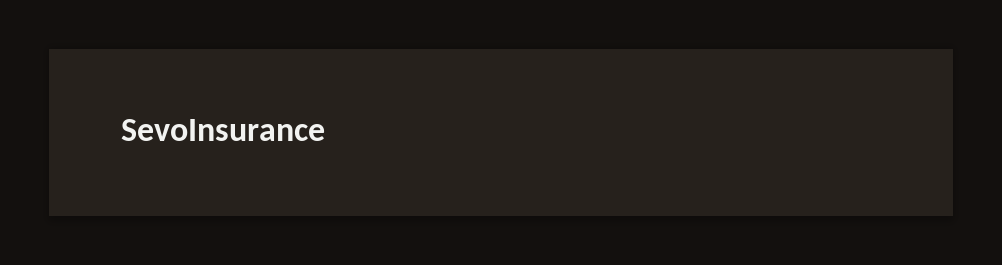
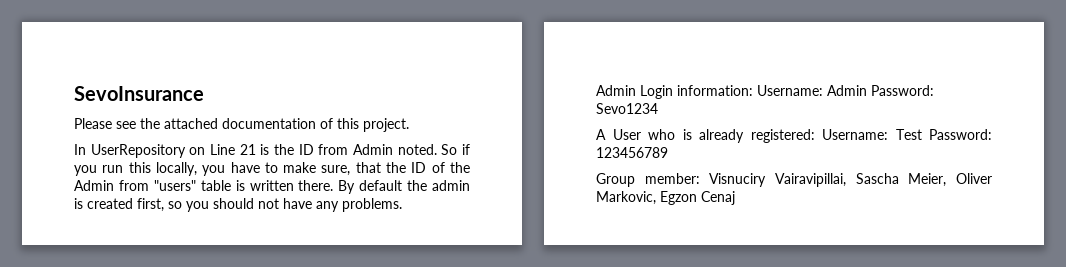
(325, 130) none -> [74,118,409,132] [74,144,470,158] [74,162,471,176] [74,180,470,194] [74,198,402,212] [596,85,934,99] [596,103,658,114] [596,129,992,143] [596,147,668,158] [596,173,992,187] [596,191,735,205] // Please see the attached documentation of this project. // In UserRepository on Line 21 is the ID from Admin noted. So if you run this locally, you have to make sure, that the ID of the Admin from "users" table is written there. By default the admin is created first, so you should not have any problems. // Admin Login information: Username: Admin Password: Sevo1234 // A User who is already registered: Username: Test Password: 123456789 // Group member: Visnuciry Vairavipillai, Sascha Meier, Oliver Markovic, Egzon Cenaj

